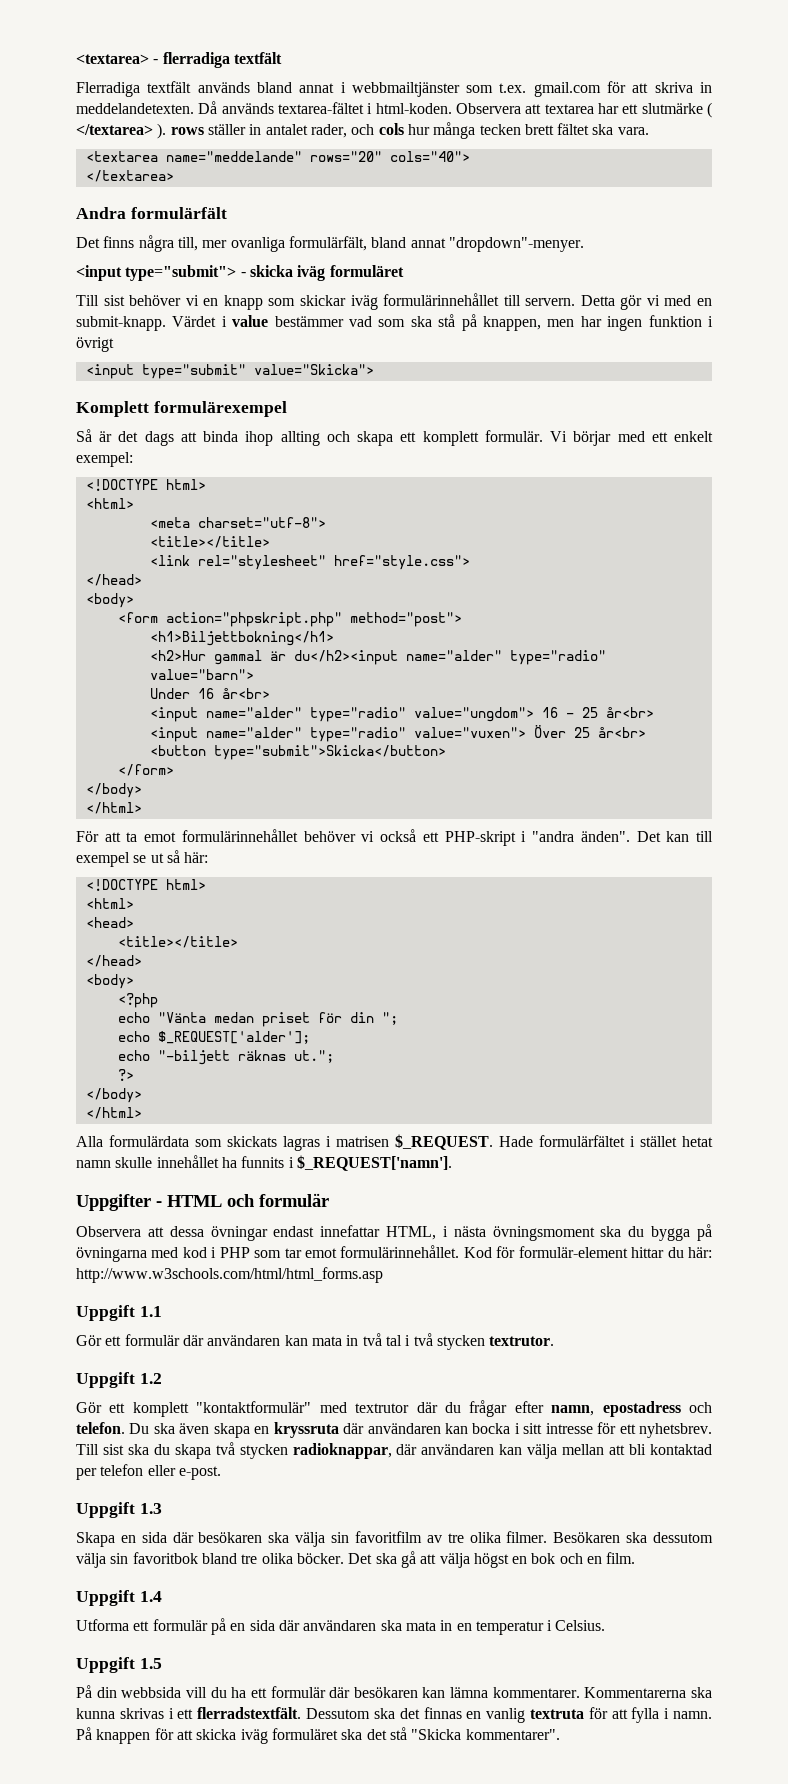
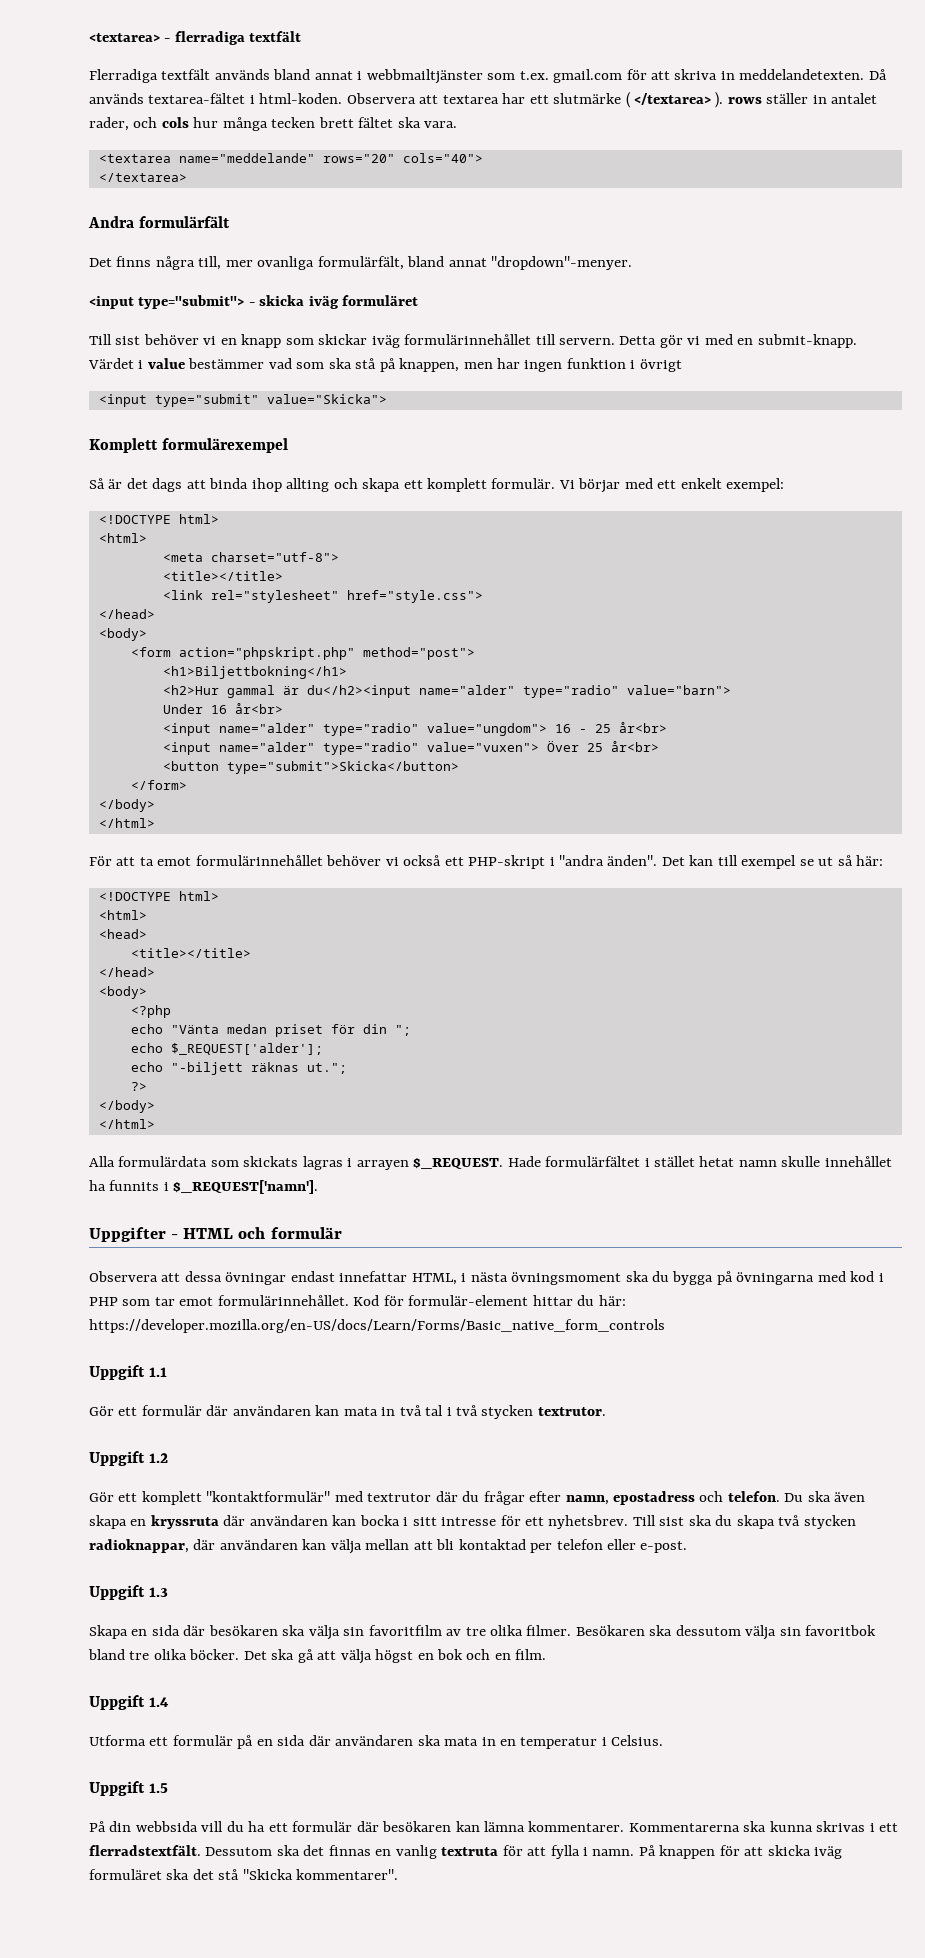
[336,1136,389,1147] matrisen -> [356,1160,409,1170] arrayen
[76,1267,383,1283] http://www.w3schools.com/html/html_forms.asp -> [89,1319,665,1333] https://developer.mozilla.org/en-US/docs/Learn/Forms/Basic_native_form_controls

